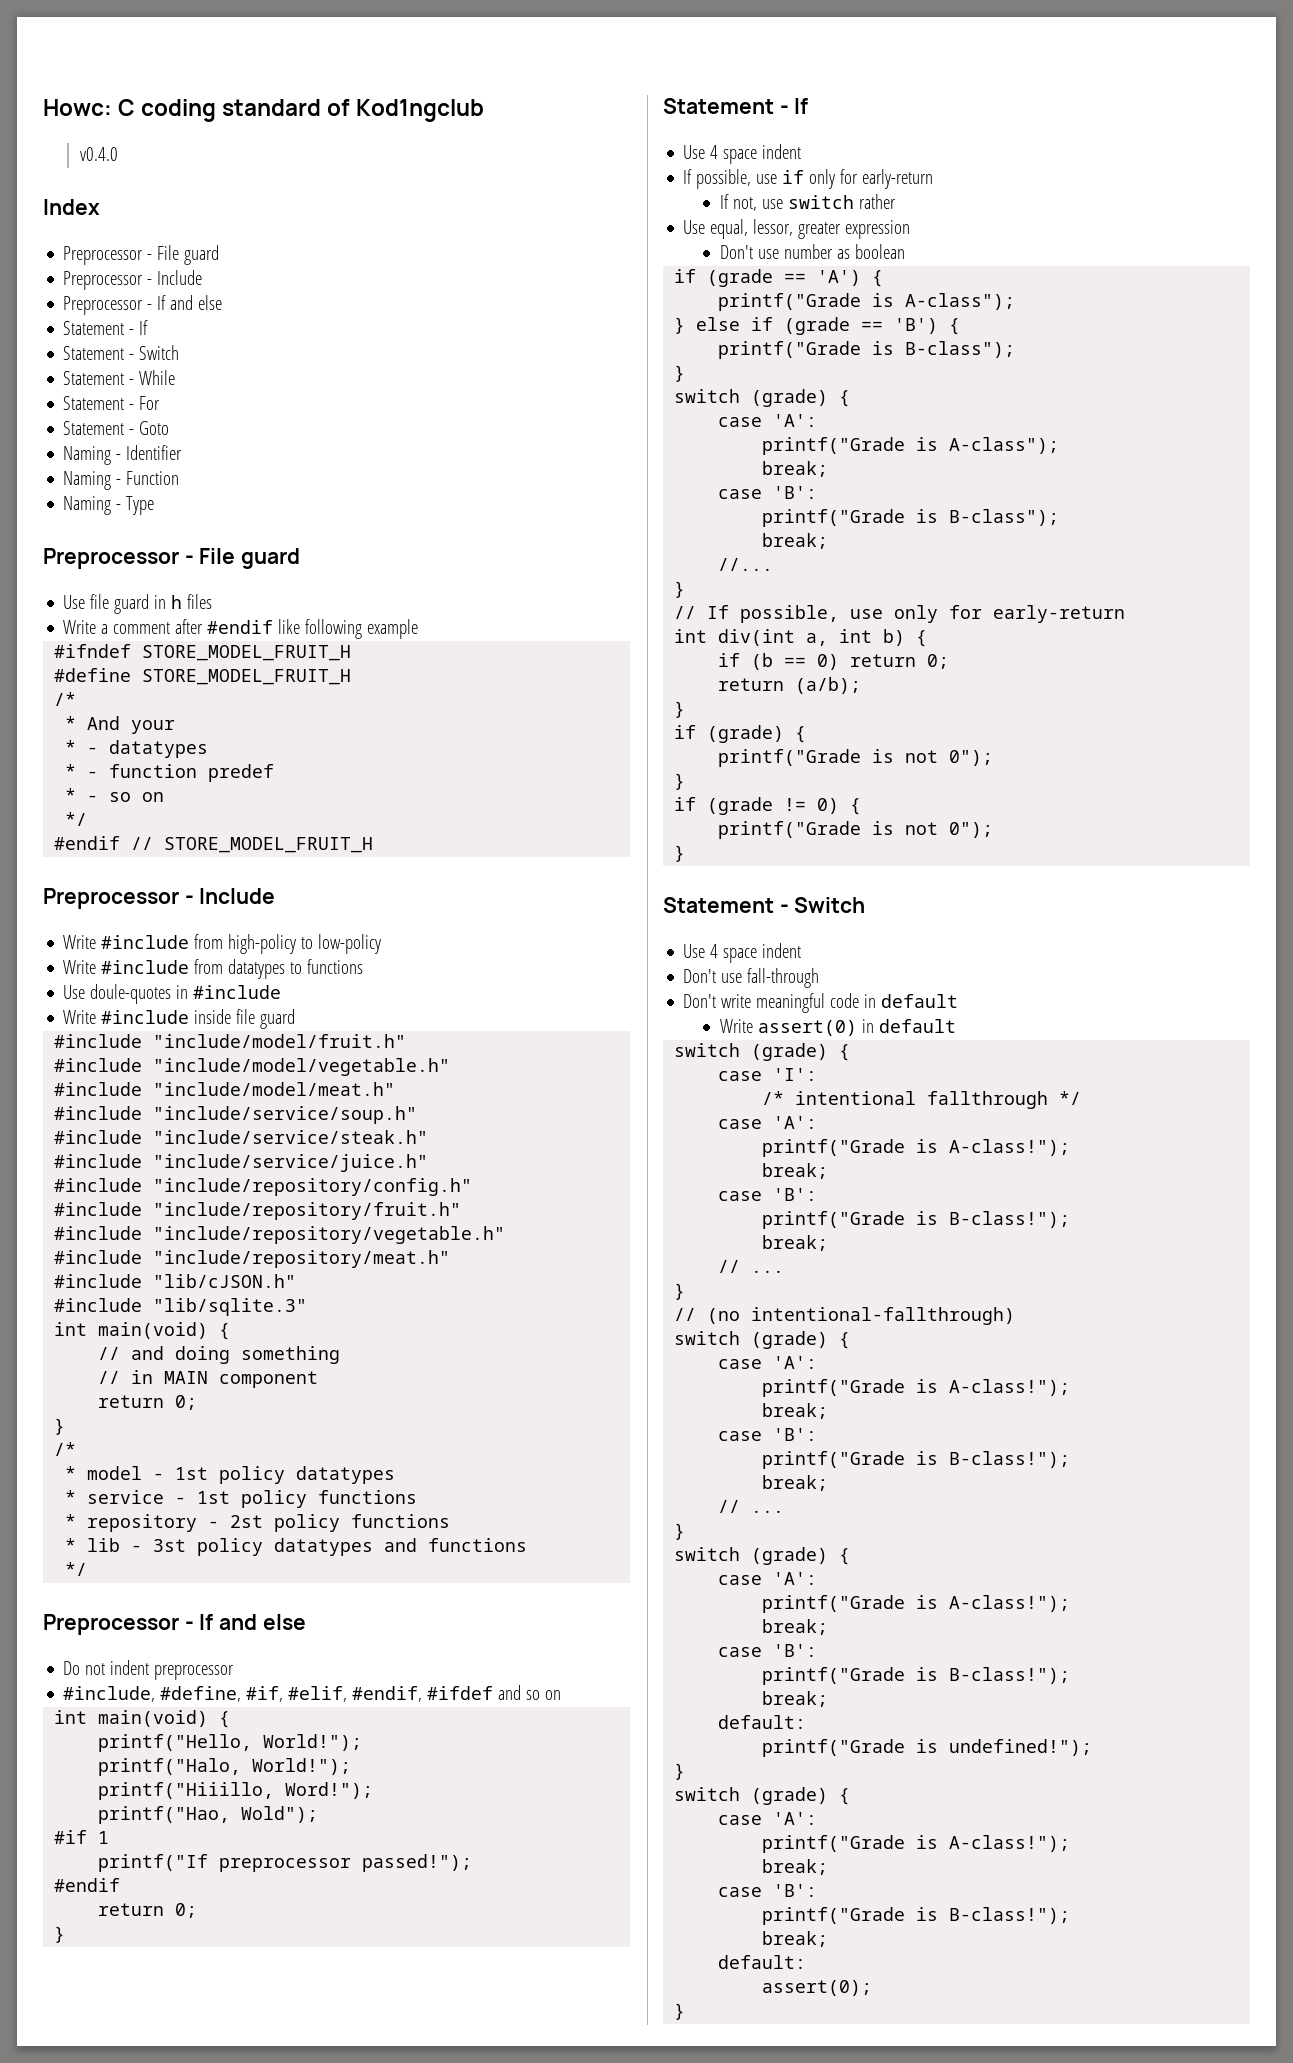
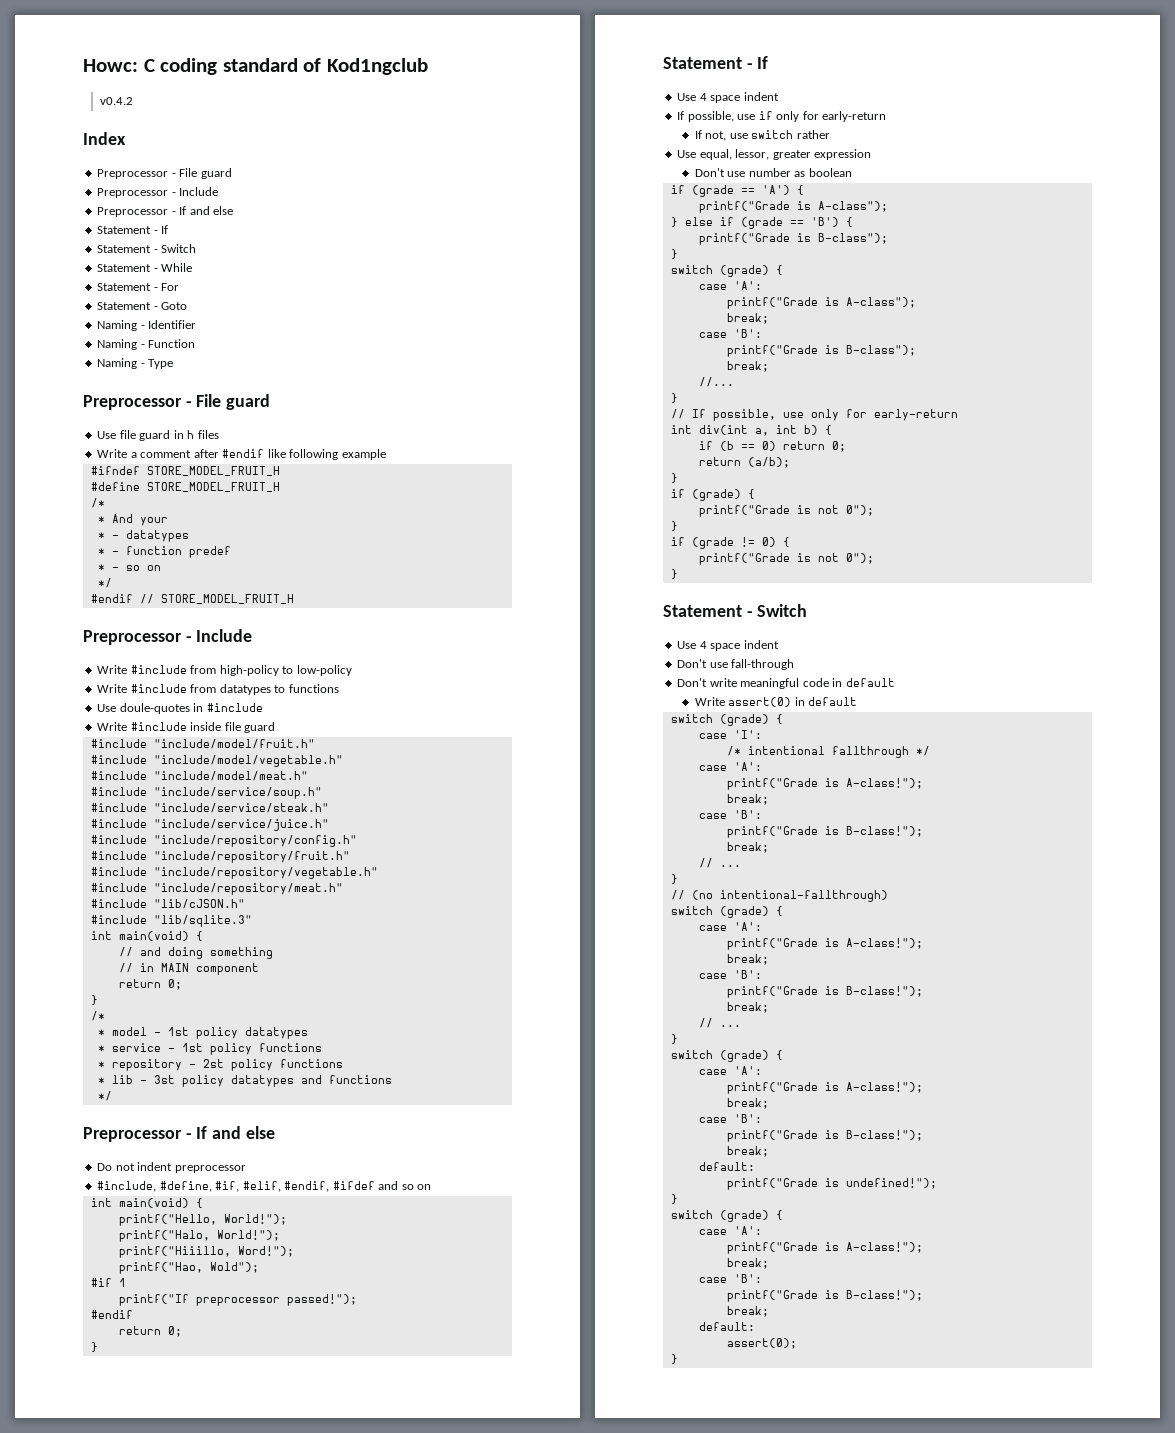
[79,147,118,161] v0.4.0 -> [100,97,134,105] v0.4.2

